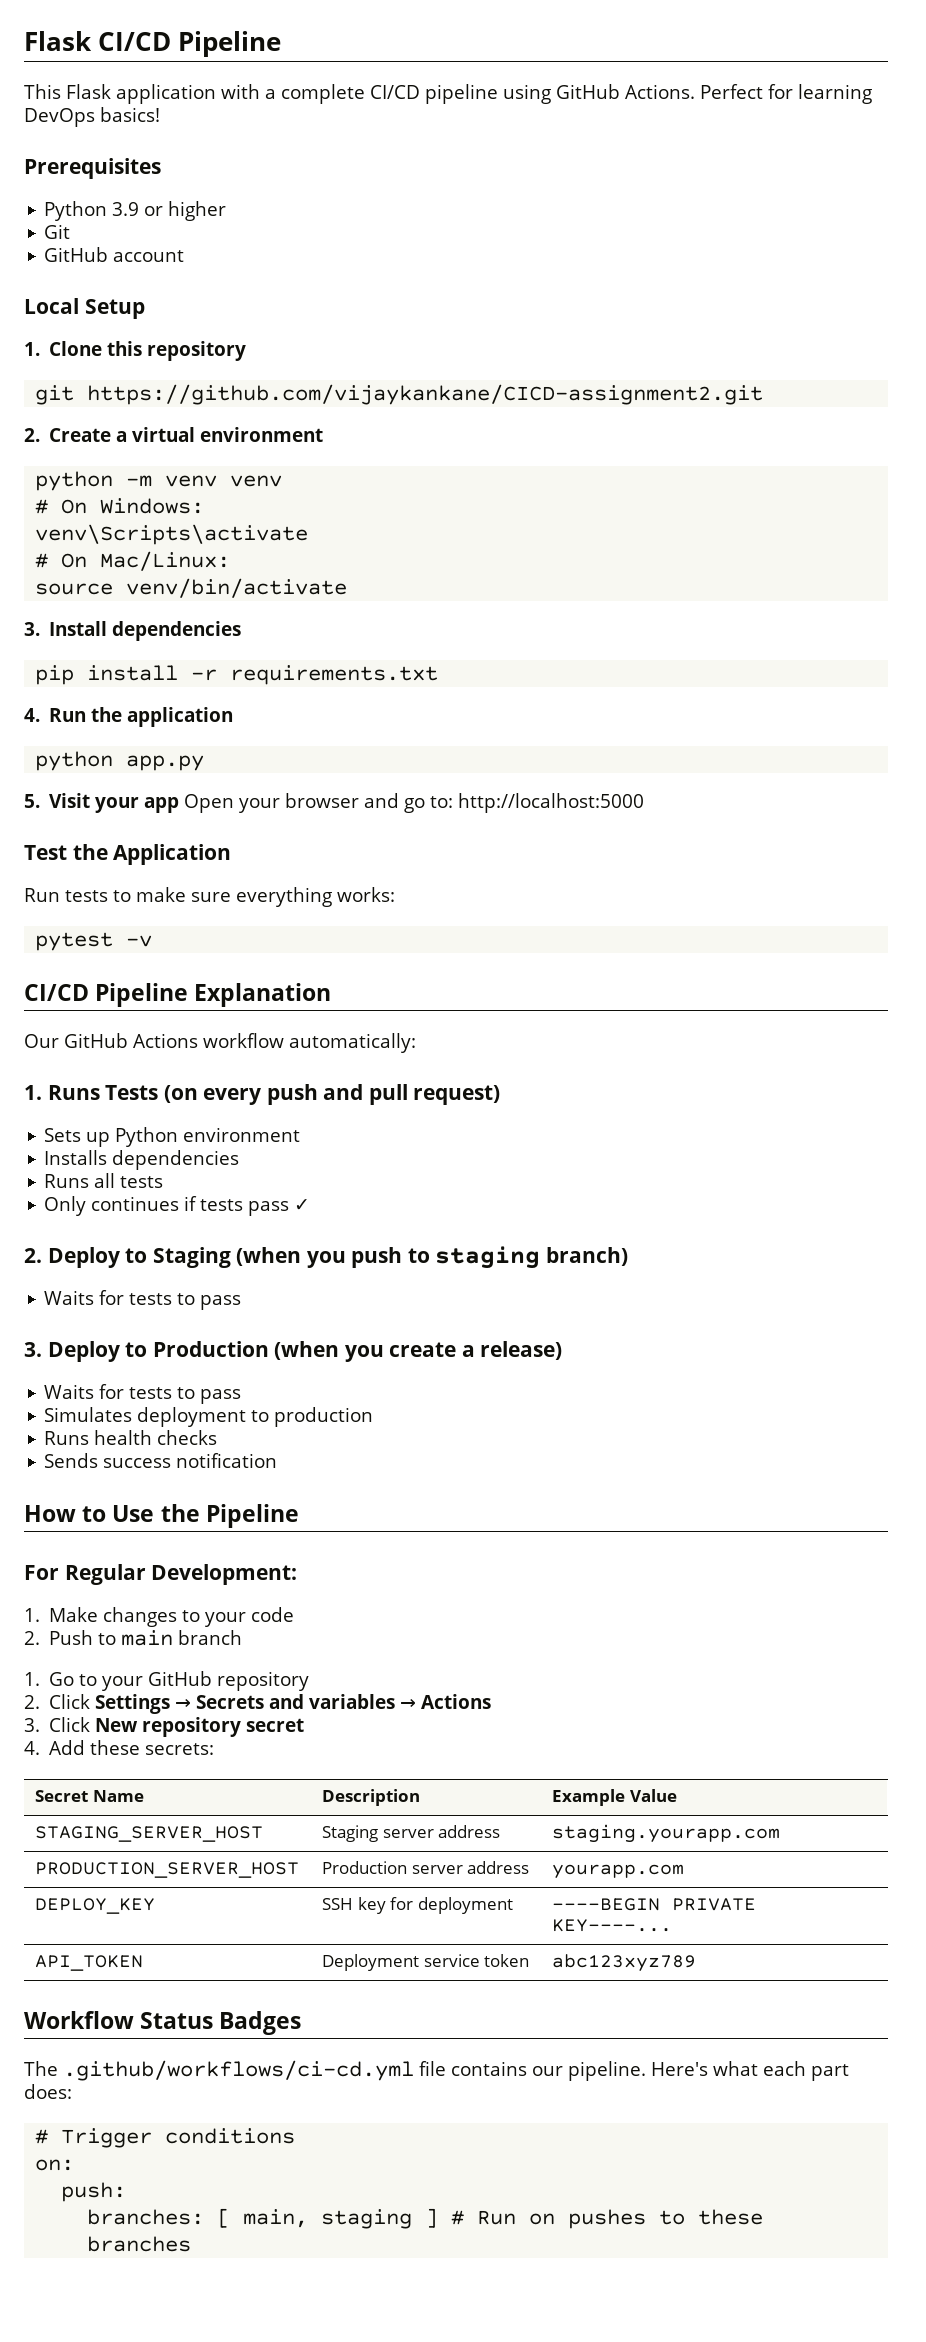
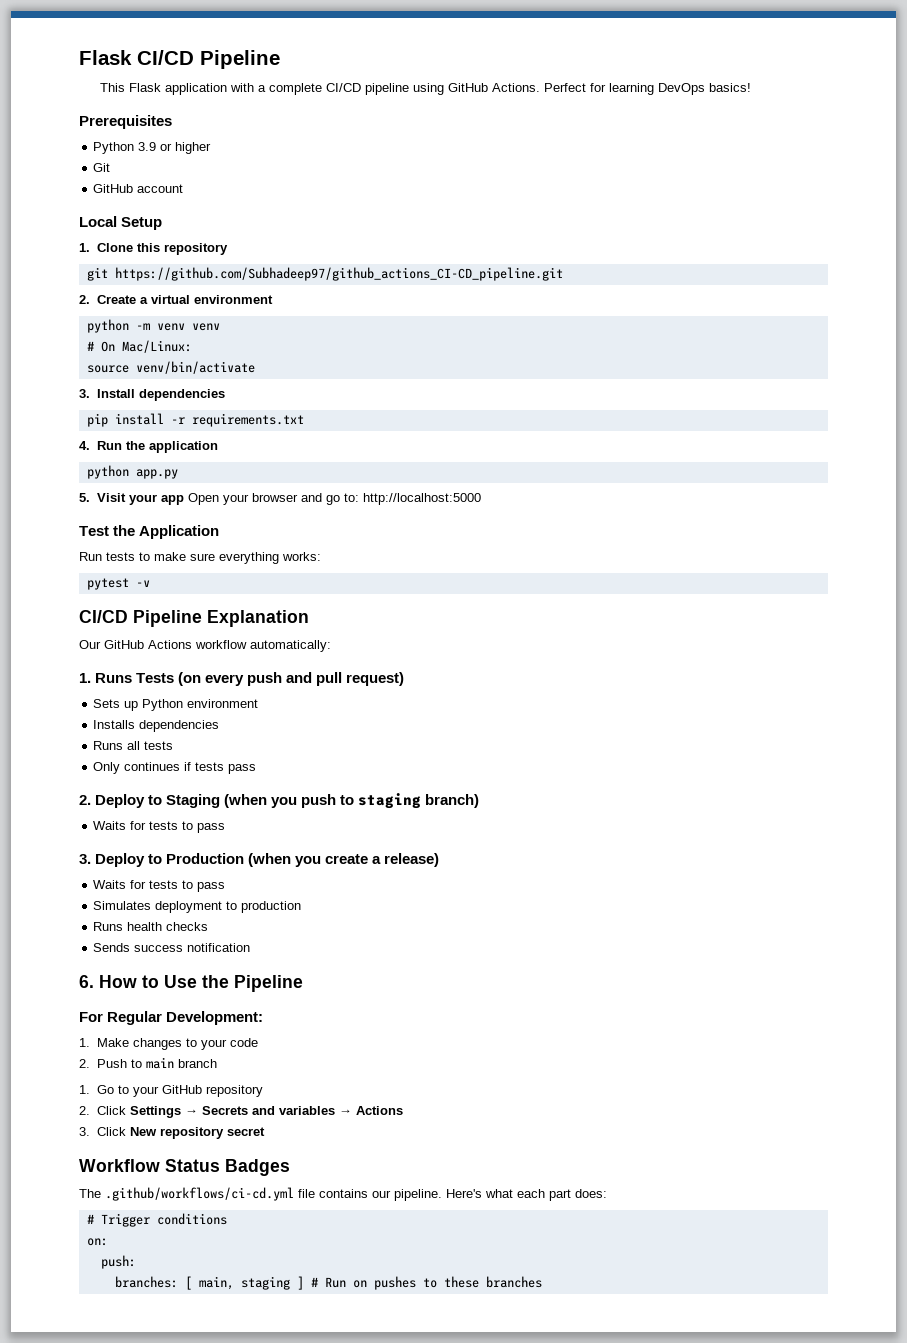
[87,384,764,405] https://github.com/vijaykankane/CICD-assignment2.git -> [114,267,563,281] https://github.com/Subhadeep97/github_actions_CI-CD_pipeline.git
[35,498,205,514] [35,524,309,545] // # On Windows: // venv\Scripts\activate -> (220, 327) none
[294,1199,311,1211] ✓ -> (257, 769) none
(278, 1460) none -> [79,975,94,988] 6.
[24,1740,215,1755] [35,1790,144,1802] [322,1789,421,1806] [552,1789,677,1806] [35,1826,264,1842] [322,1825,501,1842] [552,1824,781,1843] [35,1862,300,1878] [322,1861,530,1874] [552,1864,685,1879] [35,1898,156,1914] [322,1897,513,1914] [552,1898,757,1911] [552,1919,673,1932] [35,1955,144,1971] [322,1954,530,1971] [552,1954,697,1972] // 4. Add these secrets: // Secret Name | Description | Example Value // STAGING_SERVER_HOST | Staging server address | staging.yourapp.com // PRODUCTION_SERVER_HOST | Production server address | yourapp.com // DEPLOY_KEY | SSH key for deployment | ----BEGIN PRIVATE KEY----... // API_TOKEN | Deployment service token | abc123xyz789 -> (265, 1131) none

